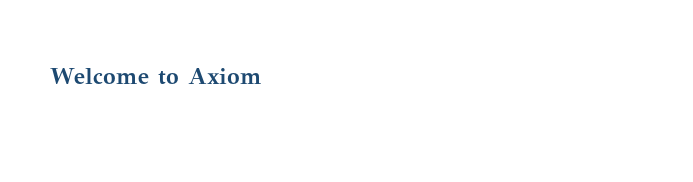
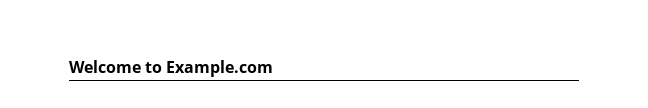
[187,68,262,84] Axiom -> [166,60,274,77] Example.com

